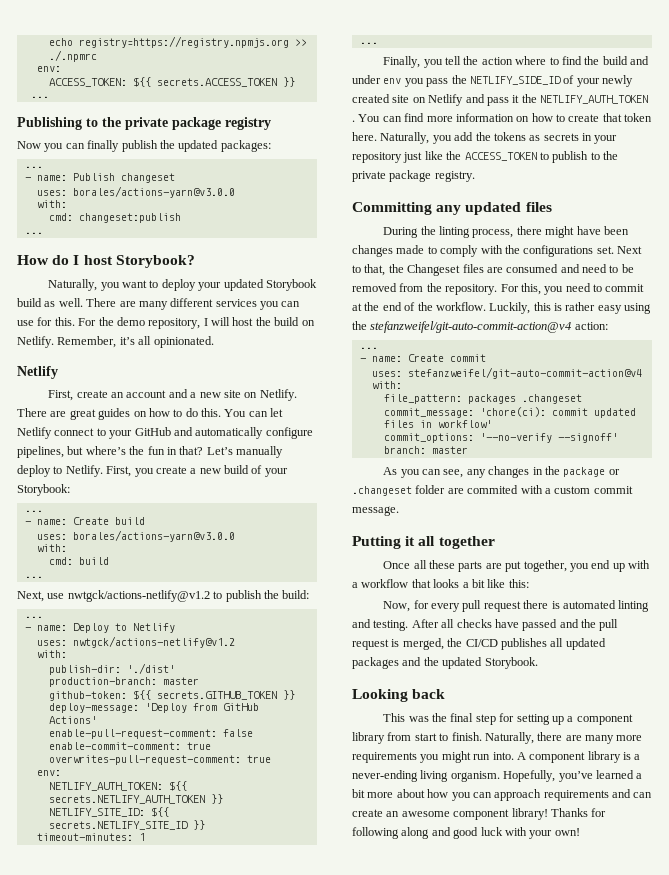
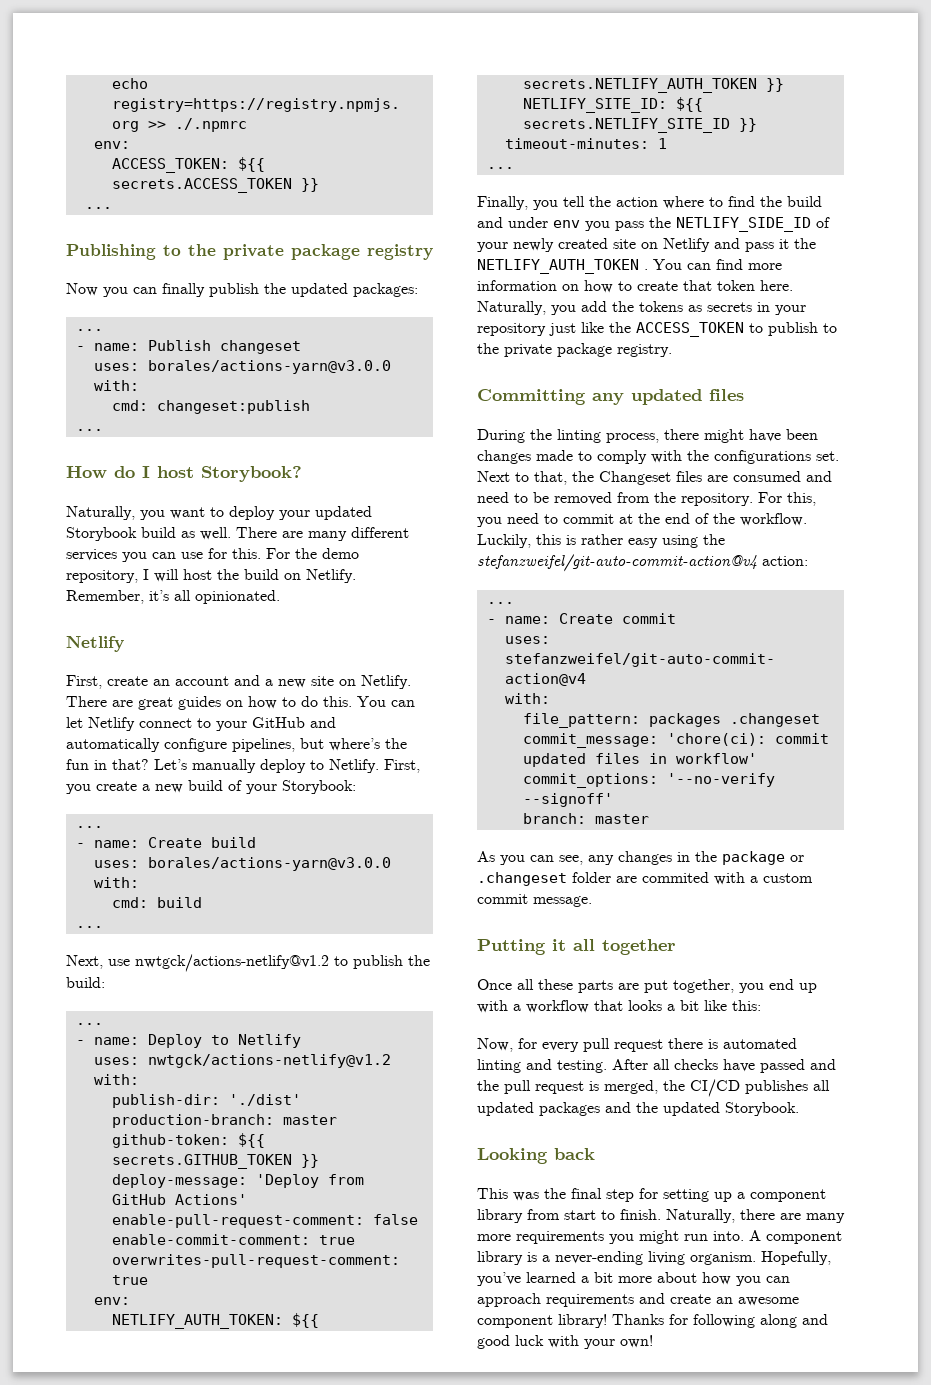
[633,792,653,798] can -> (665, 1298) none

